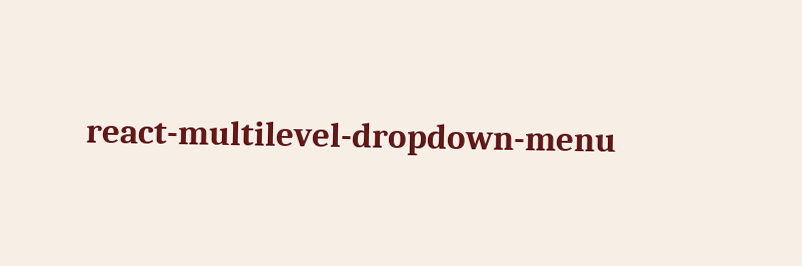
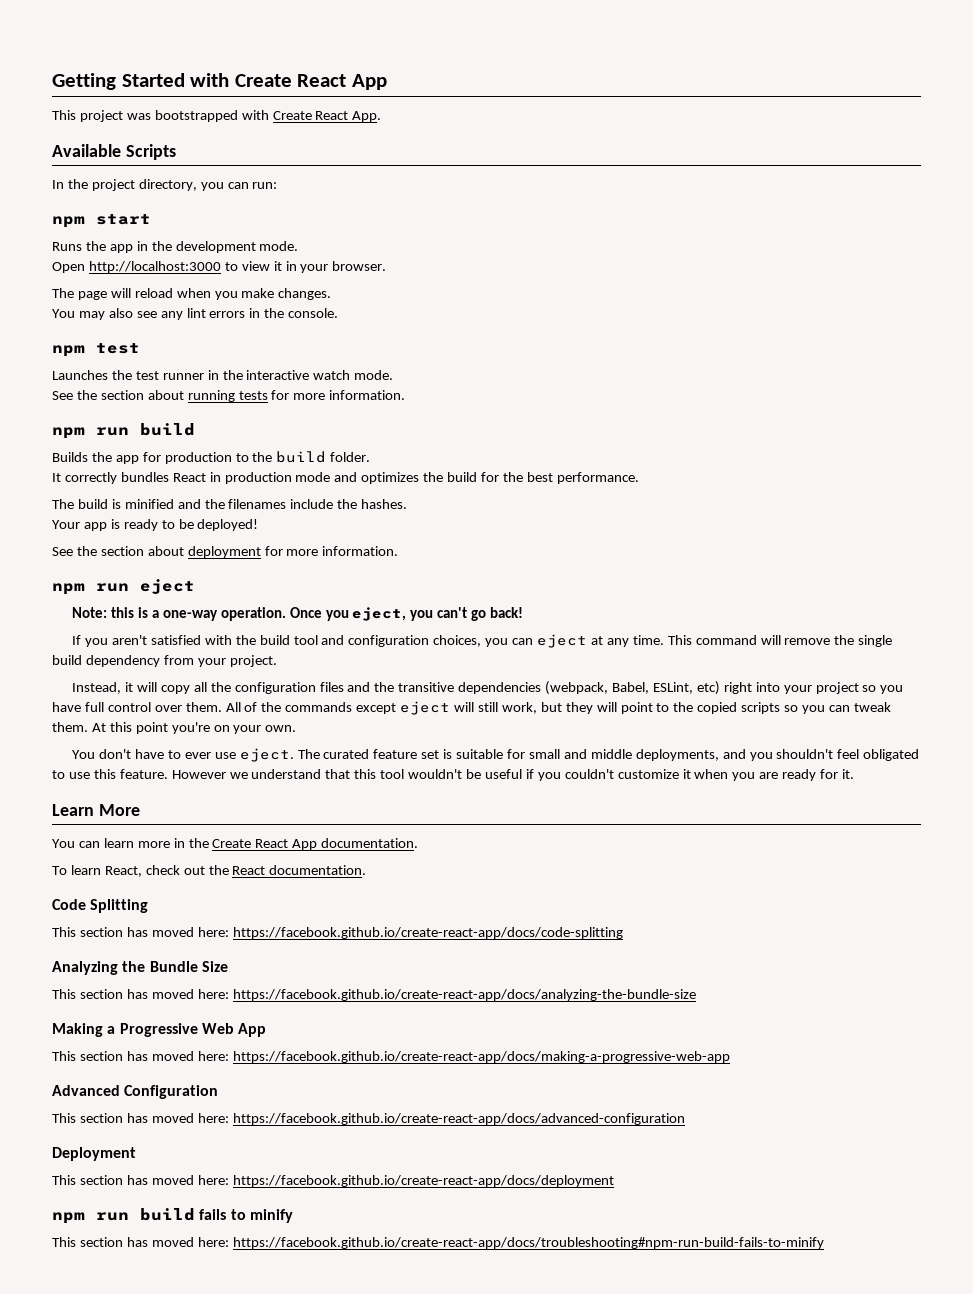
[85,117,617,159] react-multilevel-dropdown-menu -> [52,73,387,90] [52,110,382,122] [52,144,176,160] [52,179,278,191] [52,214,151,228] [52,241,299,253] [52,261,387,273] [52,288,332,300] [52,308,339,320] [52,343,140,357] [52,370,394,380] [52,390,406,402] [52,423,195,439] [52,451,371,464] [52,472,639,484] [52,499,408,509] [52,519,259,531] [52,546,399,558] [52,579,195,595] [72,607,524,621] [72,634,893,648] [52,655,277,667] [72,681,904,695] [52,701,891,715] [52,722,297,734] [72,748,920,762] [52,769,855,781] [52,804,140,816] [52,838,419,850] [52,865,367,877] [52,899,149,913] [52,927,623,939] [52,961,228,975] [52,989,696,1001] [52,1023,267,1037] [52,1051,730,1063] [52,1085,219,1099] [52,1113,685,1125] [52,1147,136,1161] [52,1175,614,1187] [52,1208,293,1224] [52,1237,824,1249] Getting Started with Create React App // This project was bootstrapped with Create React App. // Available Scripts // In the project directory, you can run: // npm start // Runs the app in the development mode. // Open http://localhost:3000 to view it in your browser. // The page will reload when you make changes. // You may also see any lint errors in the console. // npm test // Launches the test runner in the interactive watch mode. // See the section about running tests for more information. // npm run build // Builds the app for production to the build folder. // It correctly bundles React in production mode and optimizes the build for the best performance. // The build is minified and the filenames include the hashes. // Your app is ready to be deployed! // See the section about deployment for more information. // npm run eject // Note: this is a one-way operation. Once you eject, you can't go back! // If you aren't satisfied with the build tool and configuration choices, you can eject at any time. This command will remove the single build dependency from your project. // Instead, it will copy all the configuration files and the transitive dependencies (webpack, Babel, ESLint, etc) right into your project so you have full control over them. All of the commands except eject will still work, but they will point to the copied scripts so you can tweak them. At this point you're on your own. // You don't have to ever use eject. The curated feature set is suitable for small and middle deployments, and you shouldn't feel obligated to use this feature. However we understand that this tool wouldn't be useful if you couldn't customize it when you are ready for it. // Learn More // You can learn more in the Create React App documentation. // To learn React, check out the React documentation. // Code Splitting // This section has moved here: https://facebook.github.io/create-react-app/docs/code-splitting // Analyzing the Bundle Size // This section has moved here: https://facebook.github.io/create-react-app/docs/analyzing-the-bundle-size // Making a Progressive Web App // This section has moved here: https://facebook.github.io/create-react-app/docs/making-a-progressive-web-app // Advanced Configuration // This section has moved here: https://facebook.github.io/create-react-app/docs/advanced-configuration // Deployment // This section has moved here: https://facebook.github.io/create-react-app/docs/deployment // npm run build fails to minify // This section has moved here: https://facebook.github.io/create-react-app/docs/troubleshooting#npm-run-build-fails-to-minify

